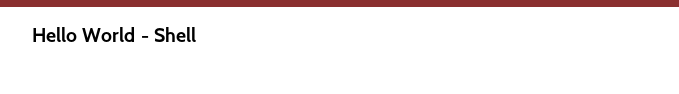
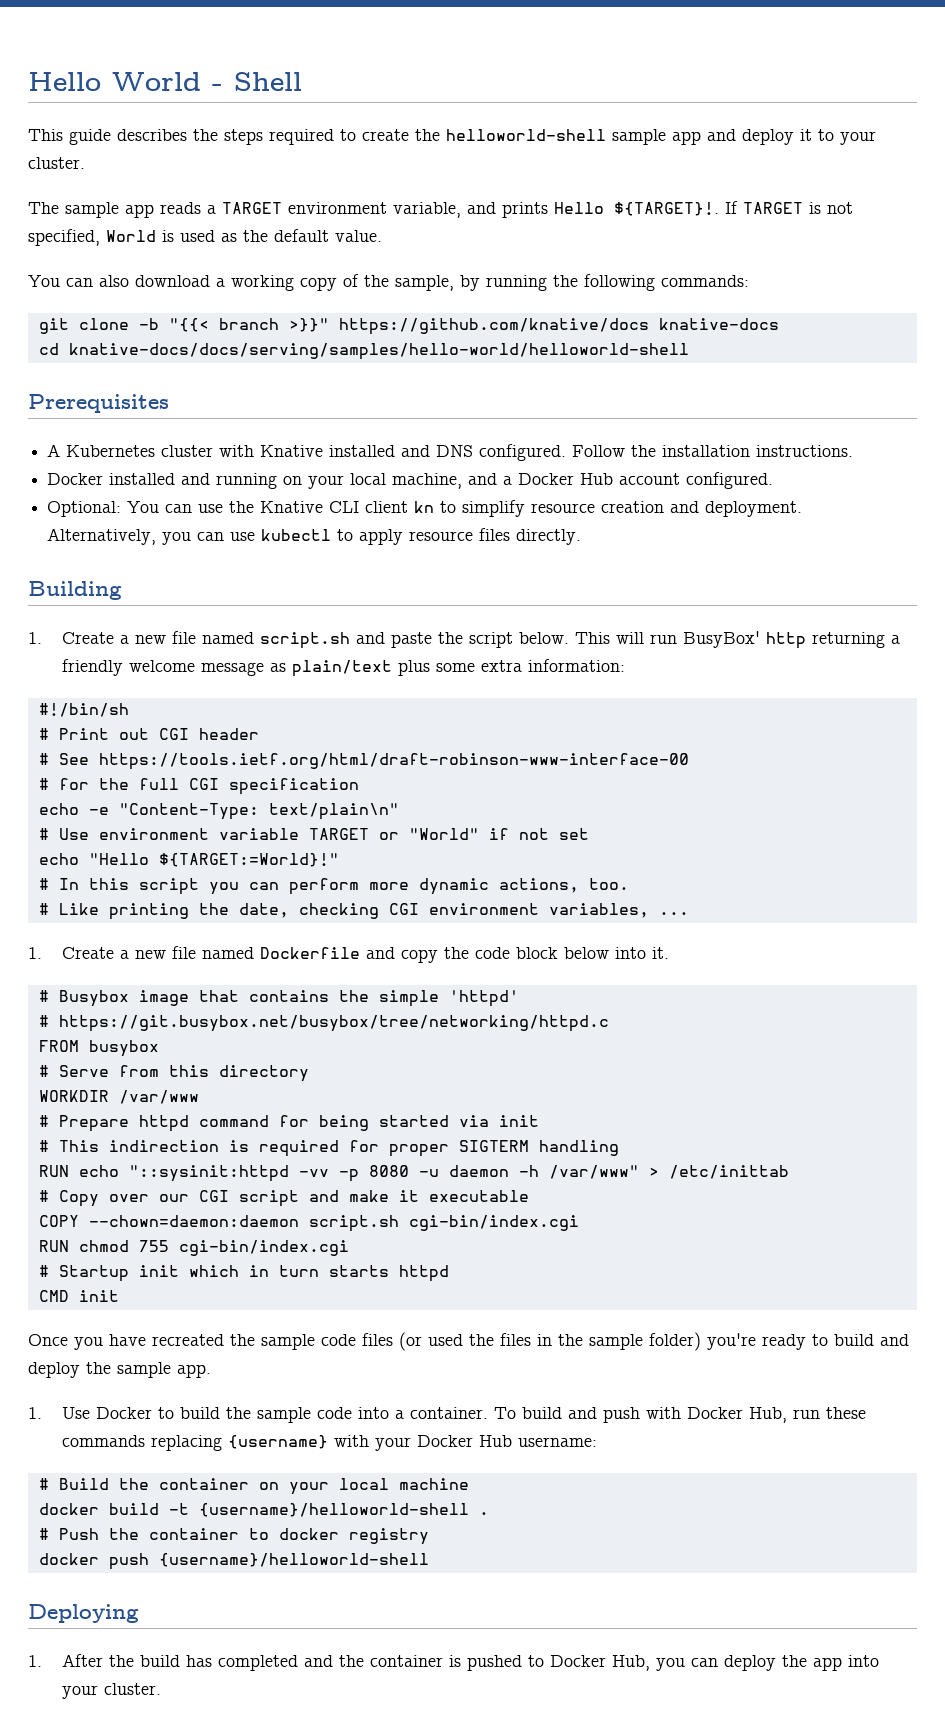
(196, 34) none -> [28,129,876,145] [28,157,85,169] [28,201,853,218] [28,229,382,246] [28,274,749,291] [38,318,779,335] [38,343,689,360] [28,394,169,413] [47,444,854,461] [47,472,774,489] [47,500,803,517] [47,528,582,545] [28,581,122,600] [28,631,900,649] [61,659,625,677] [38,703,129,717] [38,728,259,740] [38,753,689,770] [38,778,359,795] [38,803,399,820] [38,828,589,840] [38,853,339,867] [38,878,629,895] [38,903,689,920] [28,946,669,963] [38,990,519,1007] [38,1015,609,1032] [38,1040,159,1057] [38,1065,309,1082] [38,1090,199,1104] [38,1115,539,1132] [38,1140,619,1157] [38,1165,789,1182] [38,1190,529,1207] [38,1215,579,1232] [38,1240,349,1256] [38,1265,449,1282] [38,1290,119,1302] [28,1332,909,1351] [28,1362,211,1378] [28,1407,866,1423] [61,1435,597,1451] [38,1478,469,1495] [38,1503,489,1517] [38,1528,429,1545] [38,1553,429,1570] [28,1604,139,1623] [28,1654,879,1671] [61,1683,161,1699] // This guide describes the steps required to create the helloworld-shell sample app and deploy it to your cluster. // The sample app reads a TARGET environment variable, and prints Hello ${TARGET}!. If TARGET is not specified, World is used as the default value. // You can also download a working copy of the sample, by running the following commands: // git clone -b "{{< branch >}}" https://github.com/knative/docs knative-docs // cd knative-docs/docs/serving/samples/hello-world/helloworld-shell // Prerequisites // A Kubernetes cluster with Knative installed and DNS configured. Follow the installation instructions. // Docker installed and running on your local machine, and a Docker Hub account configured. // Optional: You can use the Knative CLI client kn to simplify resource creation and deployment. Alternatively, you can use kubectl to apply resource files directly. // Building // 1. Create a new file named script.sh and paste the script below. This will run BusyBox' http returning a friendly welcome message as plain/text plus some extra information: // #!/bin/sh // # Print out CGI header // # See https://tools.ietf.org/html/draft-robinson-www-interface-00 // # for the full CGI specification // echo -e "Content-Type: text/plain\n" // # Use environment variable TARGET or "World" if not set // echo "Hello ${TARGET:=World}!" // # In this script you can perform more dynamic actions, too. // # Like printing the date, checking CGI environment variables, ... // 1. Create a new file named Dockerfile and copy the code block below into it. // # Busybox image that contains the simple 'httpd' // # https://git.busybox.net/busybox/tree/networking/httpd.c // FROM busybox // # Serve from this directory // WORKDIR /var/www // # Prepare httpd command for being started via init // # This indirection is required for proper SIGTERM handling // RUN echo "::sysinit:httpd -vv -p 8080 -u daemon -h /var/www" > /etc/inittab // # Copy over our CGI script and make it executable // COPY --chown=daemon:daemon script.sh cgi-bin/index.cgi // RUN chmod 755 cgi-bin/index.cgi // # Startup init which in turn starts httpd // CMD init // Once you have recreated the sample code files (or used the files in the sample folder) you're ready to build and deploy the sample app. // 1. Use Docker to build the sample code into a container. To build and push with Docker Hub, run these commands replacing {username} with your Docker Hub username: // # Build the container on your local machine // docker build -t {username}/helloworld-shell . // # Push the container to docker registry // docker push {username}/helloworld-shell // Deploying // 1. After the build has completed and the container is pushed to Docker Hub, you can deploy the app into your cluster.

